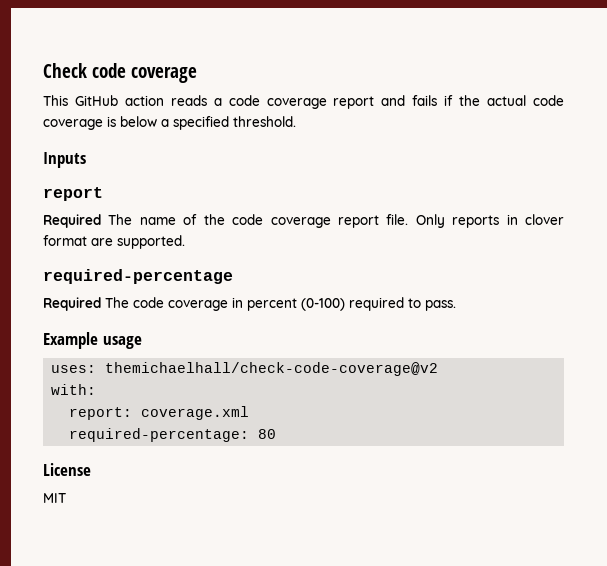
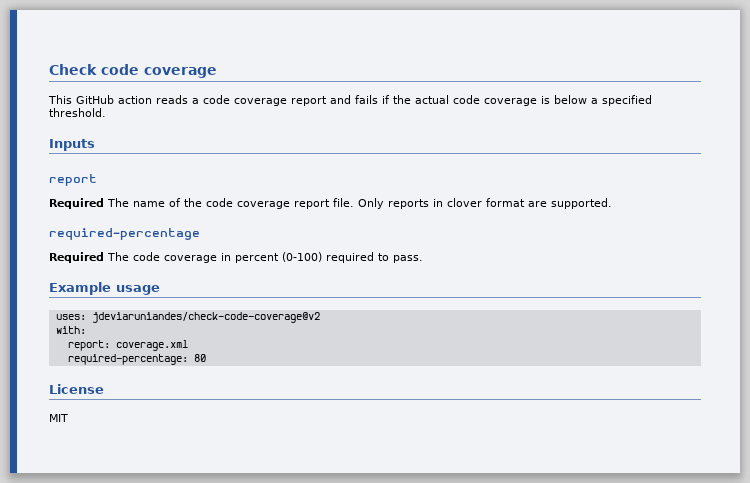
[105,362,439,376] themichaelhall/check-code-coverage@v2 -> [91,312,320,323] jdeviaruniandes/check-code-coverage@v2

